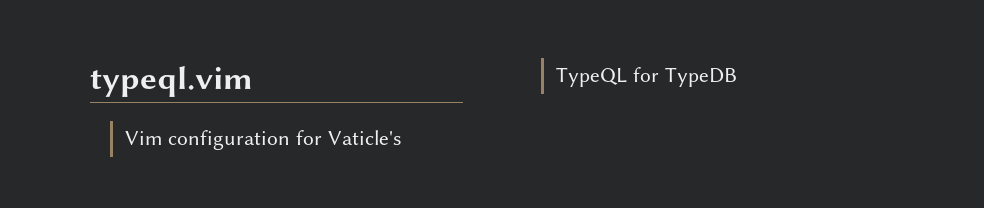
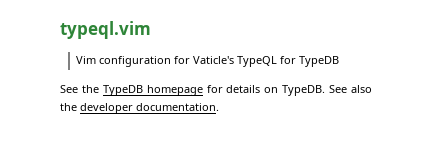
(737, 77) none -> [60,85,372,96] [60,103,219,114] // See the TypeDB homepage for details on TypeDB. See also the developer documentation.

